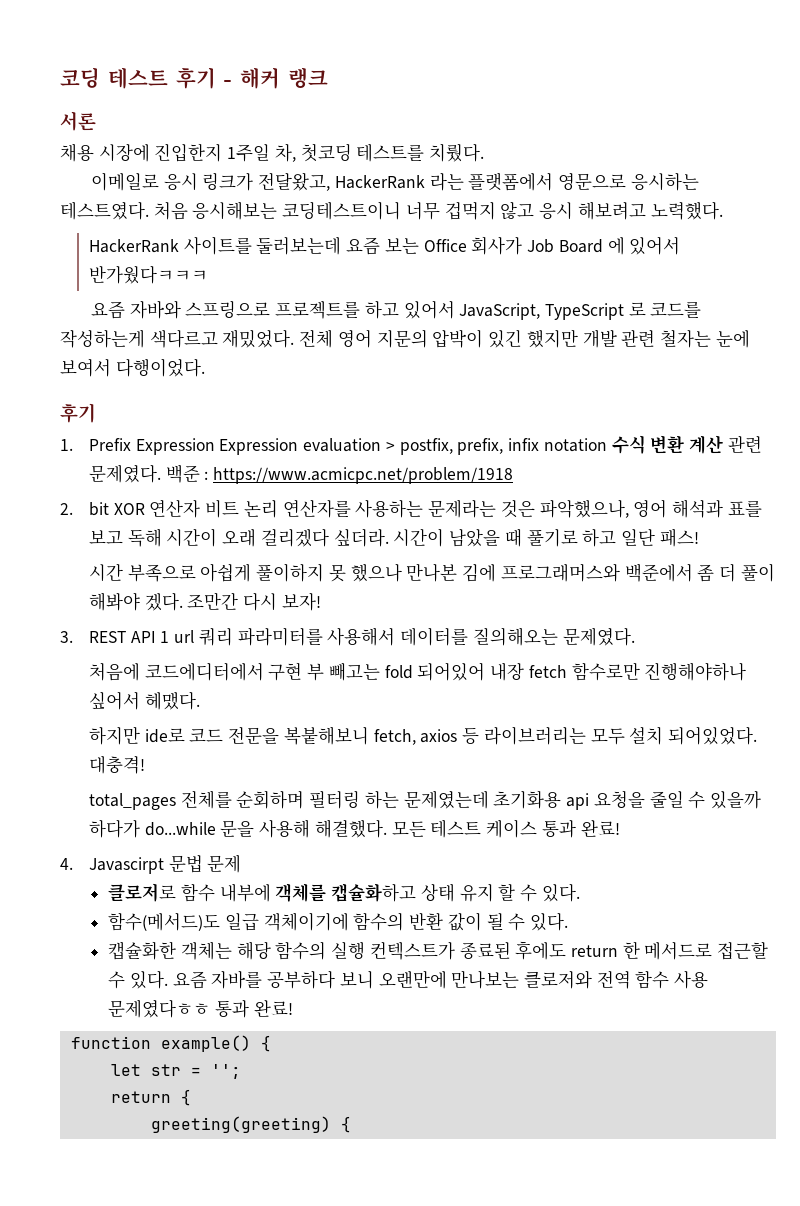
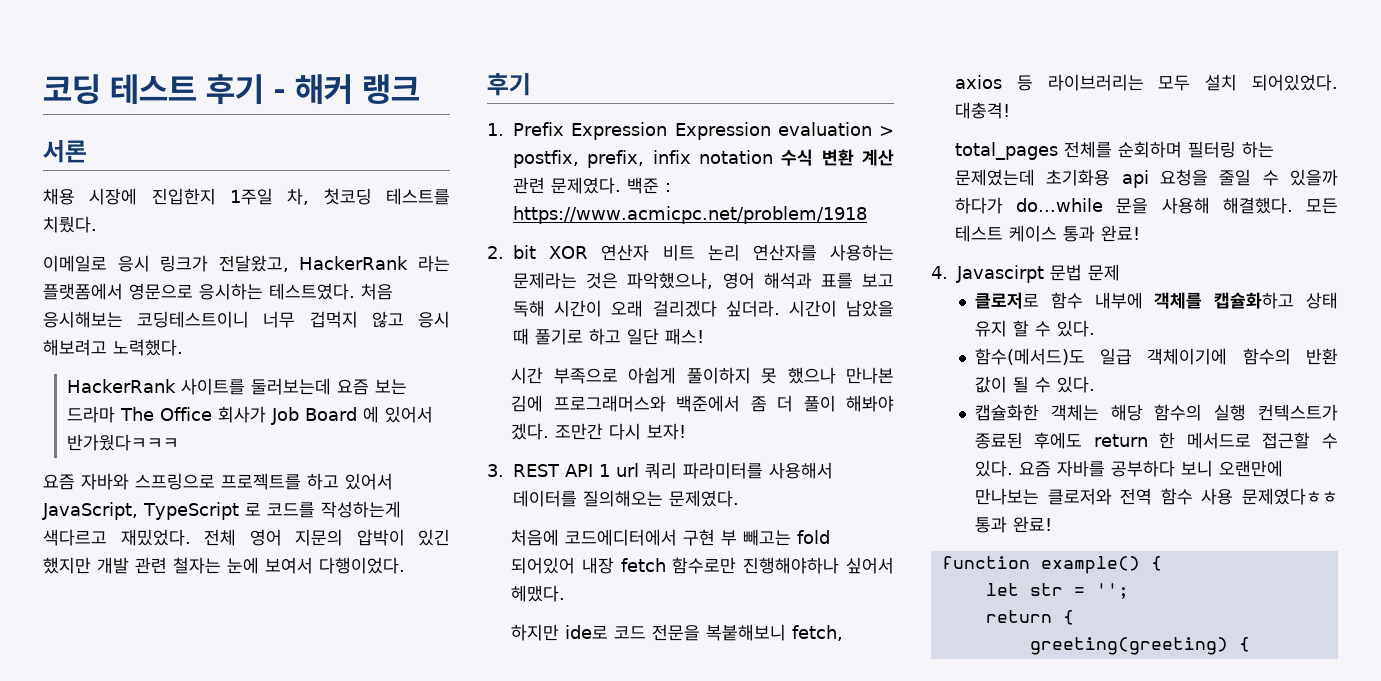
(419, 246) none -> [67,406,155,423] 드라마 The

